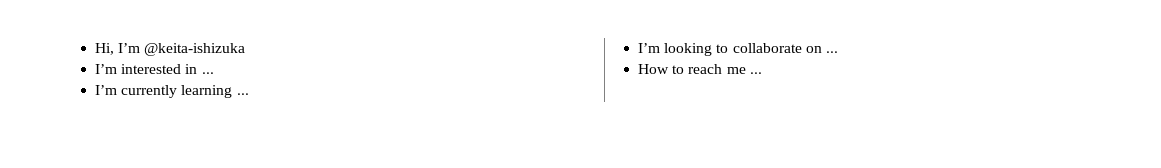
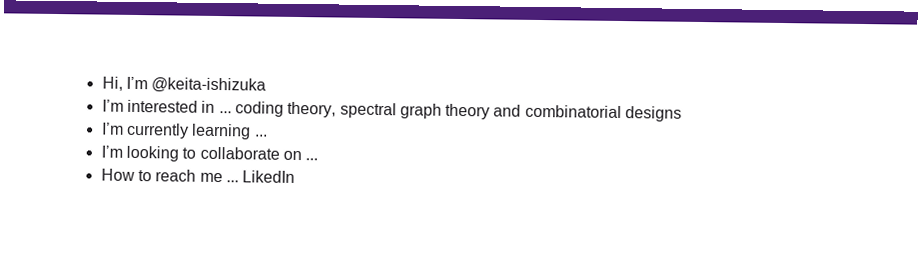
(214, 73) none -> [234,101,683,122] coding theory, spectral graph theory and combinatorial designs
(762, 73) none -> [242,170,296,183] LikedIn

